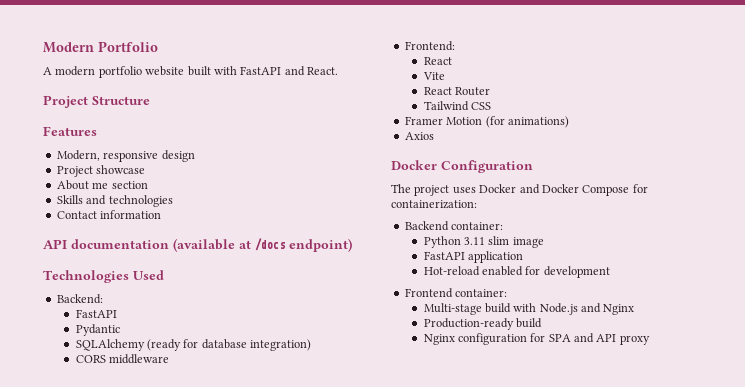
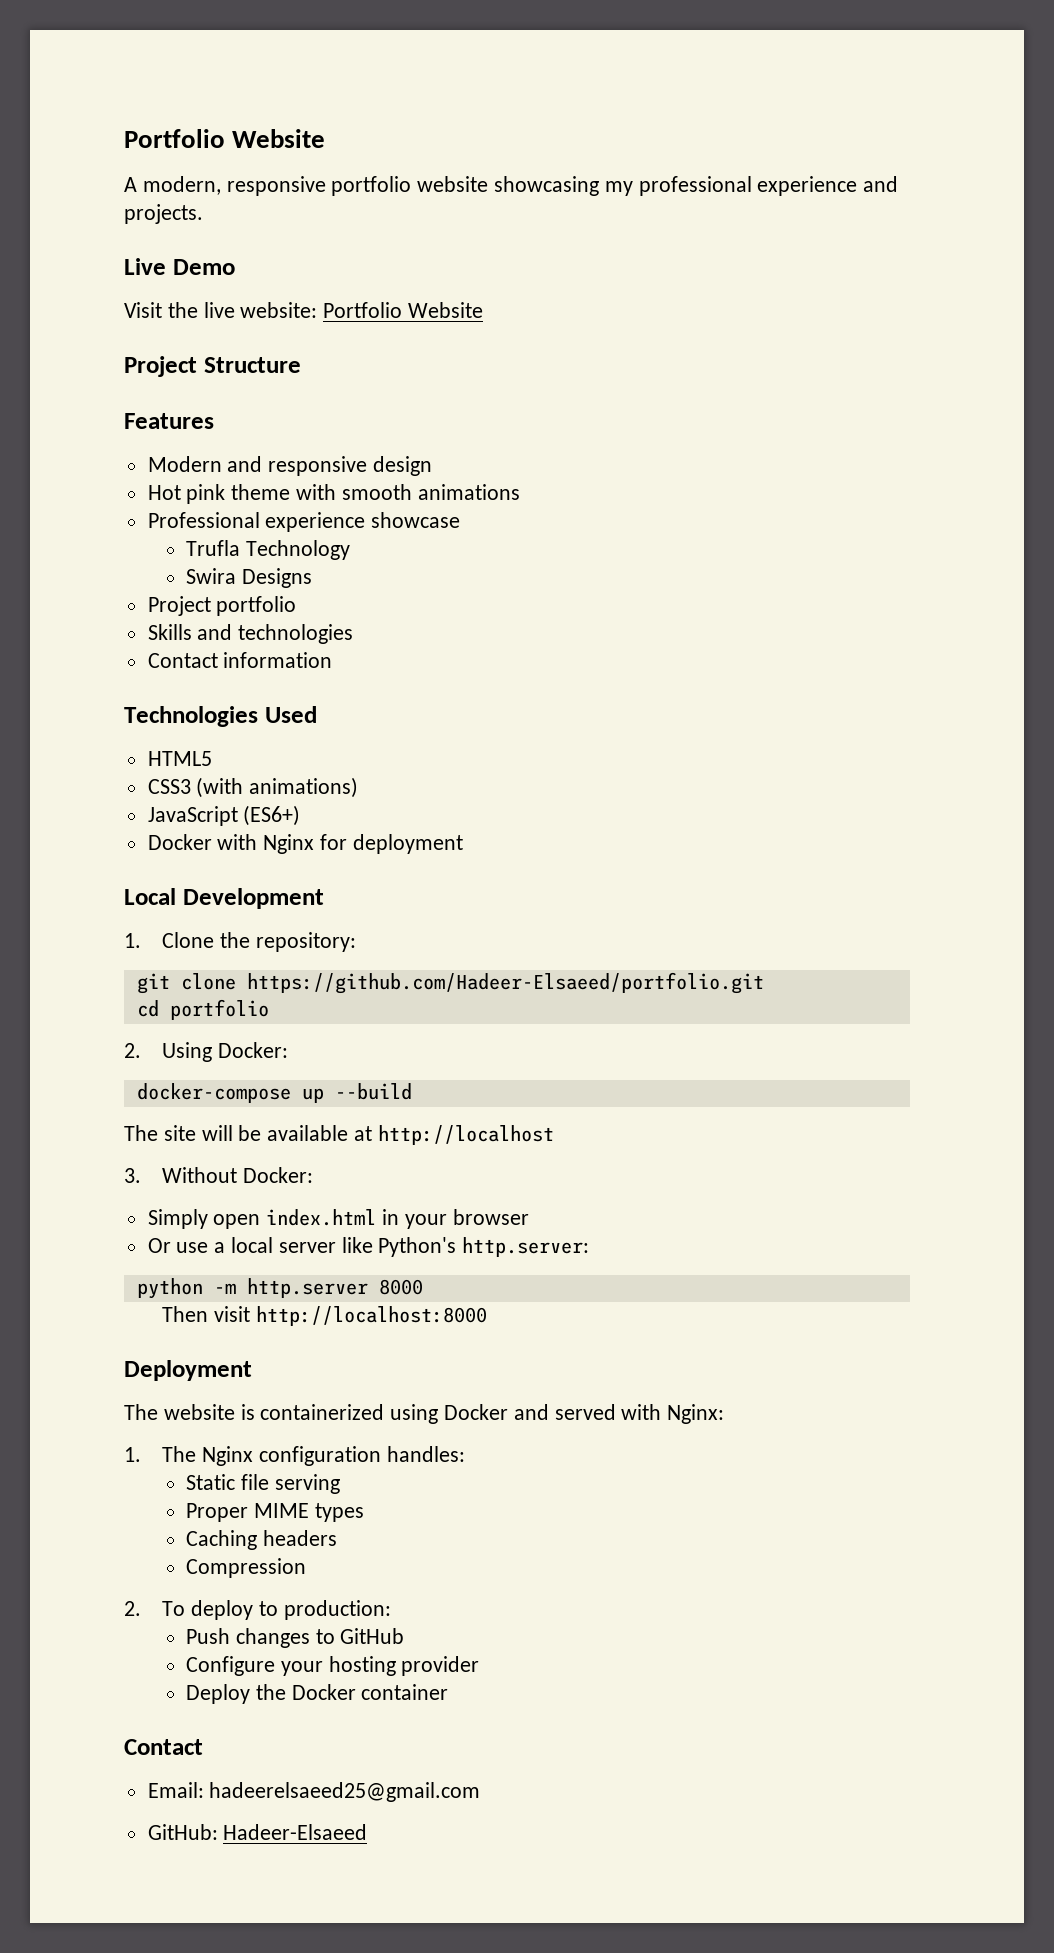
[43,41,158,53] Modern Portfolio -> [124,129,326,148] Portfolio Website
[55,66,338,78] modern portfolio website built with FastAPI and React. -> [142,176,899,196] [124,204,203,224] [124,258,235,275] [124,302,484,318] modern, responsive portfolio website showcasing my professional experience and projects. // Live Demo // Visit the live website: Portfolio Website
[56,150,100,161] Modern, -> [147,456,263,472] Modern and
[56,165,146,177] [56,180,148,190] Project showcase // About me section -> [147,484,520,504] [147,512,461,532] [185,540,350,560] [185,568,312,588] [147,596,297,616] Hot pink theme with smooth animations // Professional experience showcase // Trufla Technology // Swira Designs // Project portfolio
[43,238,352,252] [43,270,164,283] [56,294,103,304] [75,309,117,318] [75,324,120,336] [75,339,312,351] [75,354,169,364] [404,41,455,51] [423,57,452,65] [422,72,445,80] [423,87,490,96] [423,101,491,111] [404,116,505,128] API documentation (available at /docs endpoint) // Technologies Used // Backend: // FastAPI // Pydantic // SQLAlchemy (ready for database integration) // CORS middleware // Frontend: // React // Vite // React Router // Tailwind CSS // Framer Motion (for -> [124,706,317,727] [147,751,212,766] [147,777,244,798] Technologies Used // HTML5 // CSS3 (with
[404,132,434,140] [391,160,533,173] [391,184,648,196] [391,200,477,209] [404,221,504,231] [423,236,544,248] [423,251,523,263] [423,266,610,278] [404,288,508,298] [423,303,635,315] [423,318,542,330] [423,333,650,345] Axios // Docker Configuration // The project uses Docker and Docker Compose for containerization: // Backend container: // Python 3.11 slim image // FastAPI application // Hot-reload enabled for development // Frontend container: // Multi-stage build with Node.js and Nginx // Production-ready build // Nginx configuration for SPA and API proxy -> [147,805,301,826] [147,834,463,854] [124,888,324,909] [124,932,356,952] [136,972,764,994] [136,999,269,1020] [124,1042,289,1062] [136,1083,412,1103] [124,1125,554,1145] [124,1167,314,1183] [147,1209,529,1229] [147,1237,590,1257] [136,1278,423,1299] [162,1306,487,1326] [124,1360,252,1381] [124,1404,725,1424] [124,1446,465,1466] [185,1474,340,1494] [185,1503,364,1522] [185,1530,337,1550] [185,1558,306,1578] [124,1600,391,1620] [185,1628,405,1648] [185,1656,480,1676] [185,1684,449,1704] [124,1739,203,1755] [147,1782,481,1802] [147,1824,368,1840] JavaScript (ES6+) // Docker with Nginx for deployment // Local Development // 1. Clone the repository: // git clone https://github.com/Hadeer-Elsaeed/portfolio.git // cd portfolio // 2. Using Docker: // docker-compose up --build // The site will be available at http://localhost // 3. Without Docker: // Simply open index.html in your browser // Or use a local server like Python's http.server: // python -m http.server 8000 // Then visit http://localhost:8000 // Deployment // The website is containerized using Docker and served with Nginx: // 1. The Nginx configuration handles: // Static file serving // Proper MIME types // Caching headers // Compression // 2. To deploy to production: // Push changes to GitHub // Configure your hosting provider // Deploy the Docker container // Contact // Email: hadeerelsaeed25@gmail.com // GitHub: Hadeer-Elsaeed

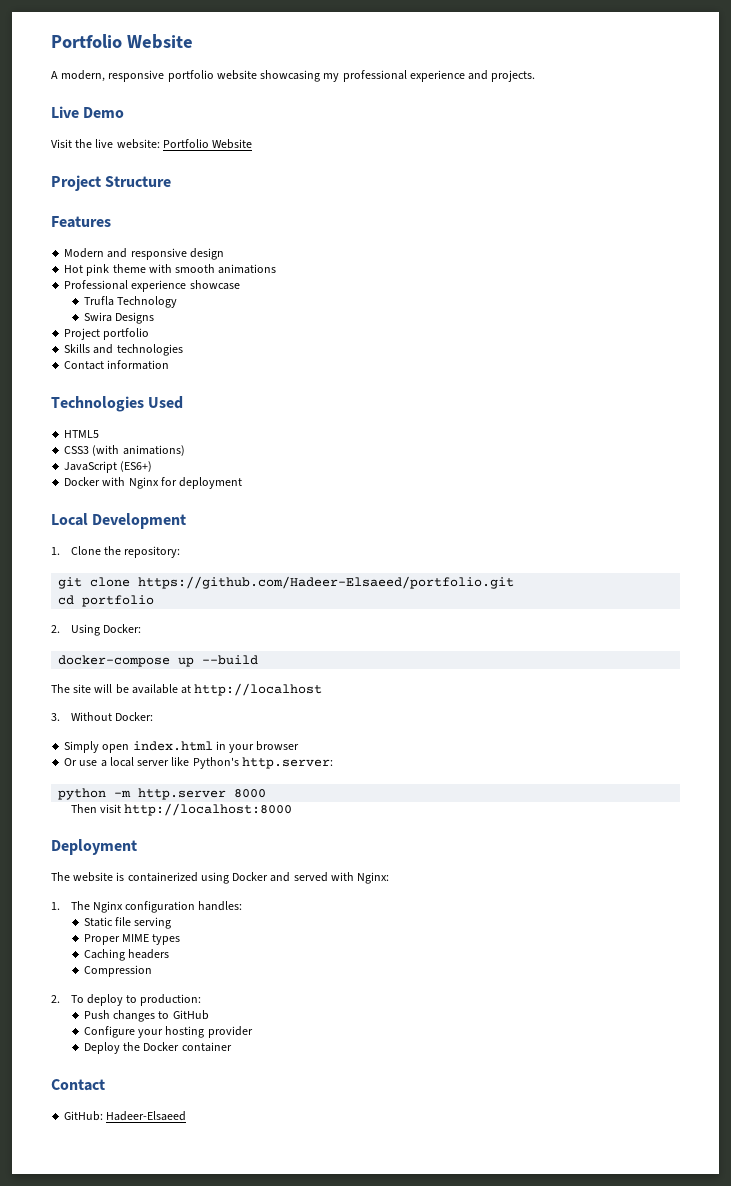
[147,1782,481,1802] // Email: hadeerelsaeed25@gmail.com -> (105, 1085) none

